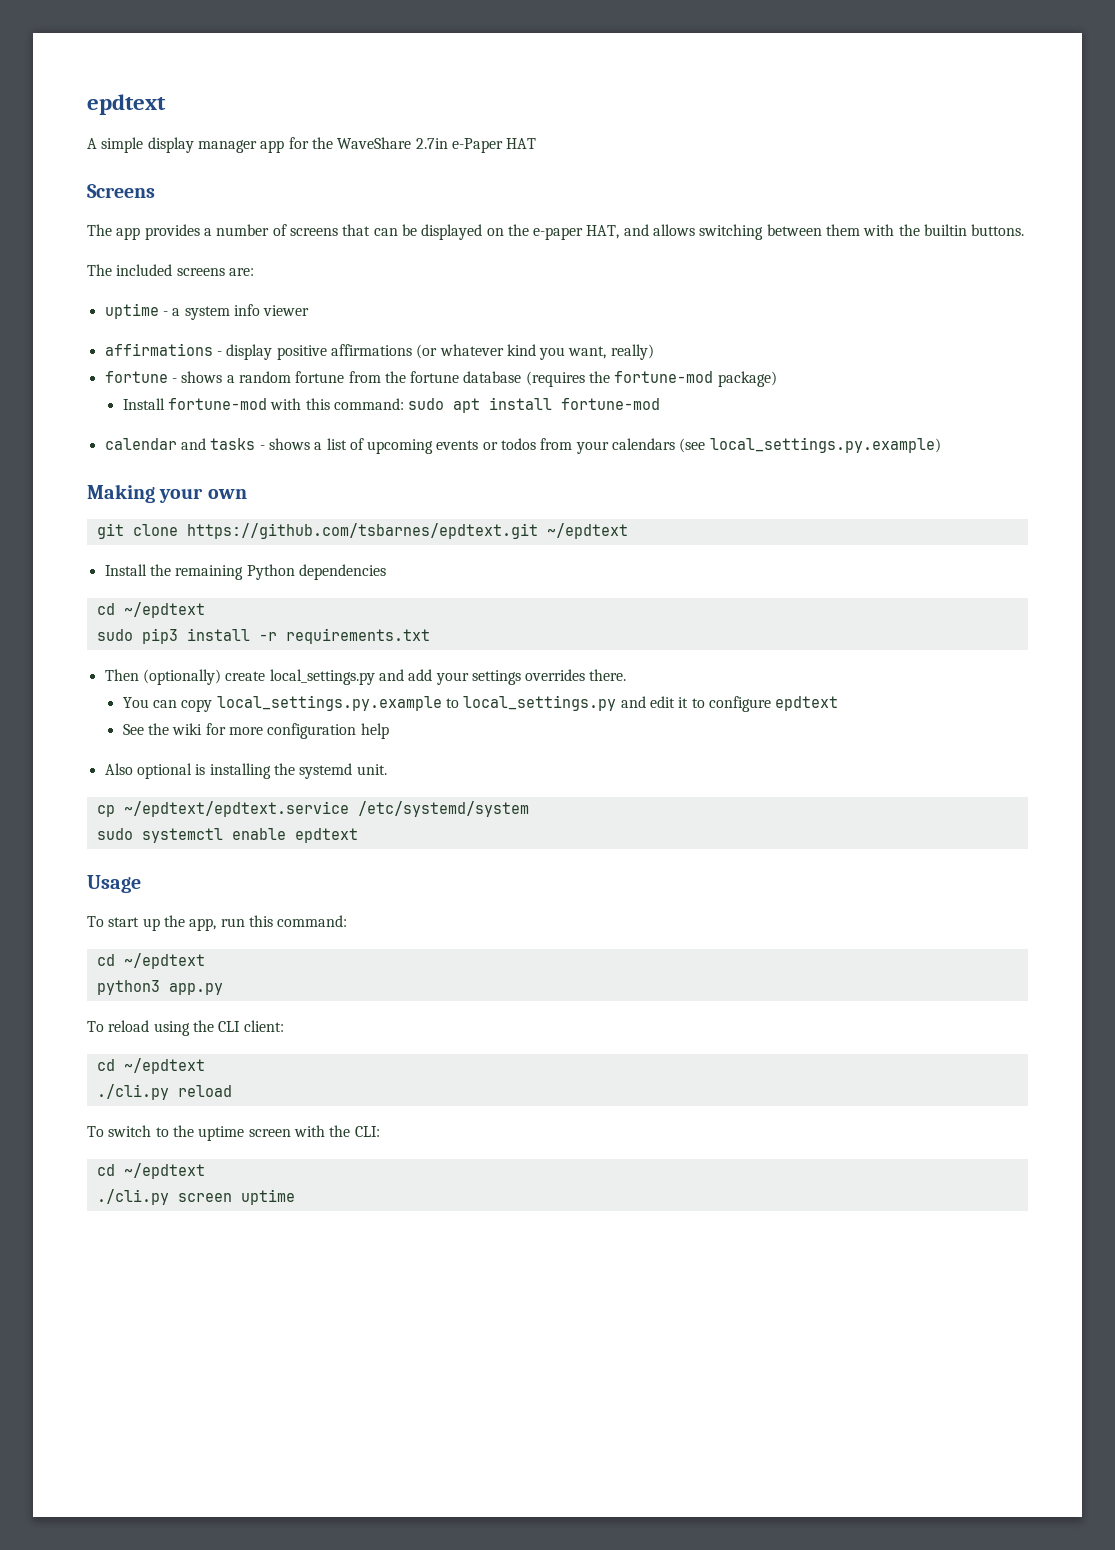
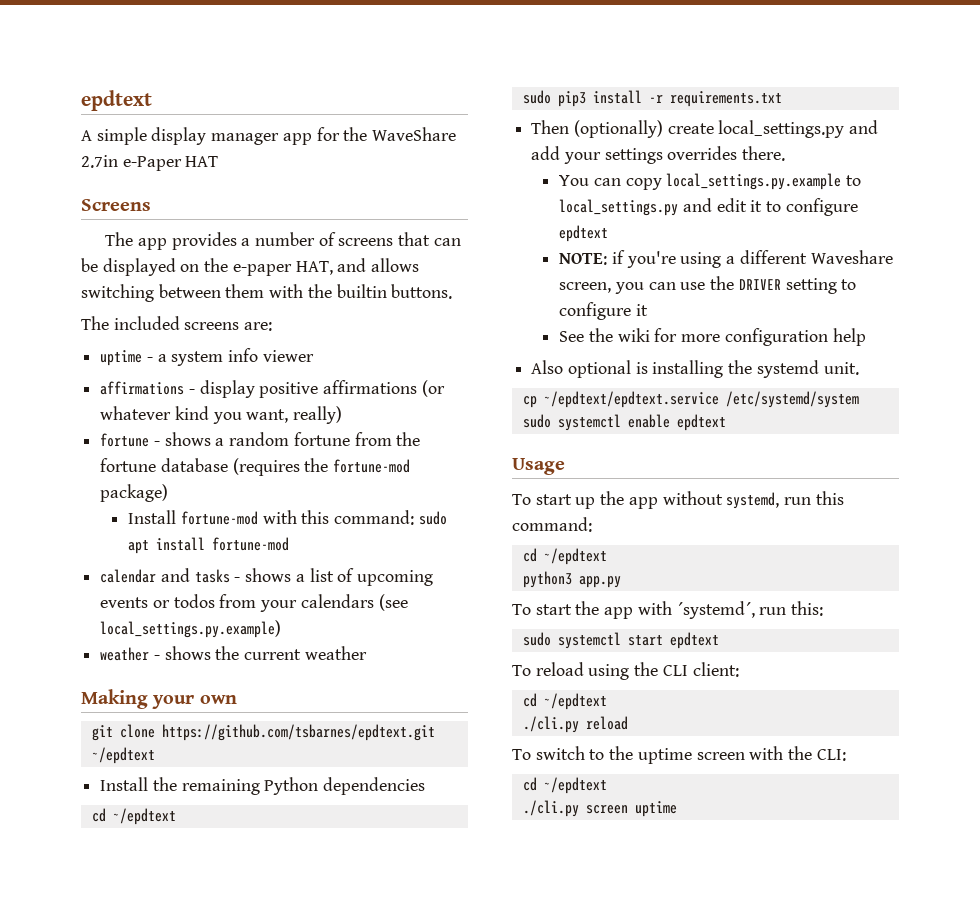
(941, 445) none -> [100,646,367,661] // weather - shows the current weather
(839, 703) none -> [559,250,893,268] [559,276,857,294] [559,302,648,320] // NOTE: if you're using a different Waveshare screen, you can use the DRIVER setting to configure it
[189,918,217,931] app, -> [628,491,780,509] app without systemd,
(223, 989) none -> [512,601,824,619] [522,632,719,649] // To start the app with ´systemd´, run this: // sudo systemctl start epdtext

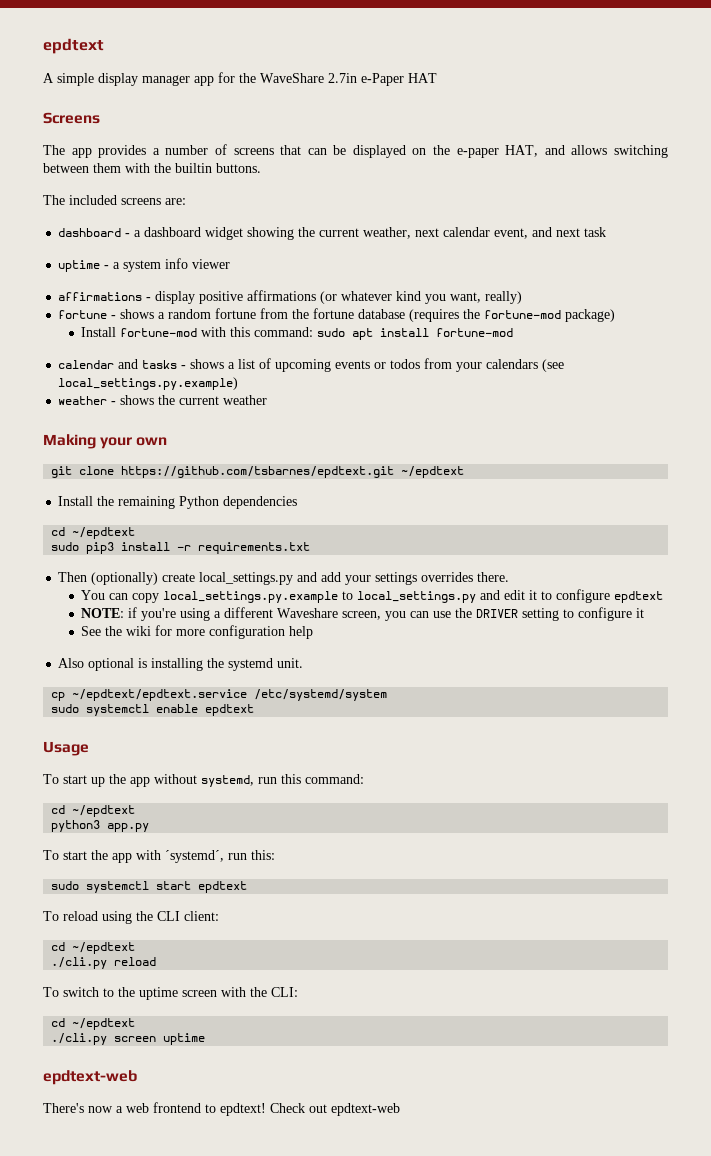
(273, 326) none -> [58,227,607,240] // dashboard - a dashboard widget showing the current weather, next calendar event, and next task
(677, 809) none -> [43,1070,137,1085] [43,1102,400,1116] // epdtext-web // There's now a web frontend to epdtext! Check out epdtext-web

